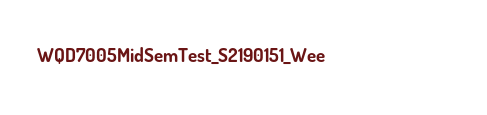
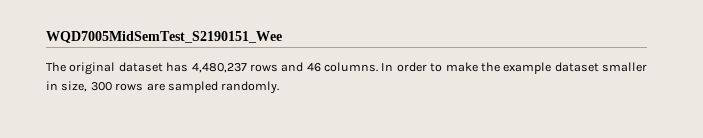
(325, 56) none -> [46,62,647,75] [46,81,280,94] // The original dataset has 4,480,237 rows and 46 columns. In order to make the example dataset smaller in size, 300 rows are sampled randomly.

